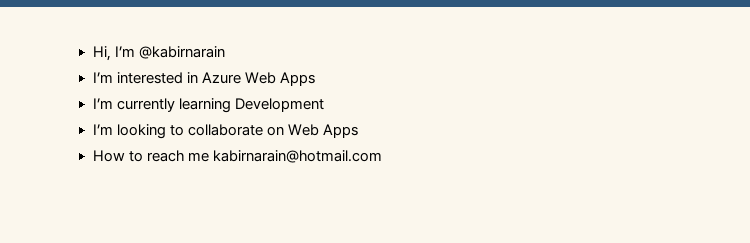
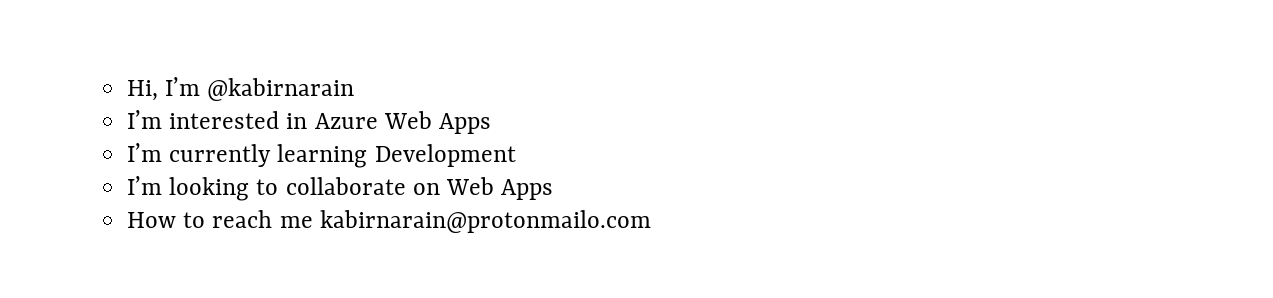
[212,150,382,163] kabirnarain@hotmail.com -> [319,210,651,233] kabirnarain@protonmailo.com

